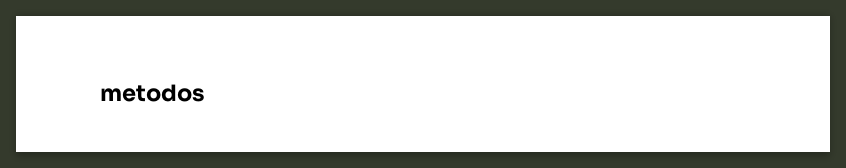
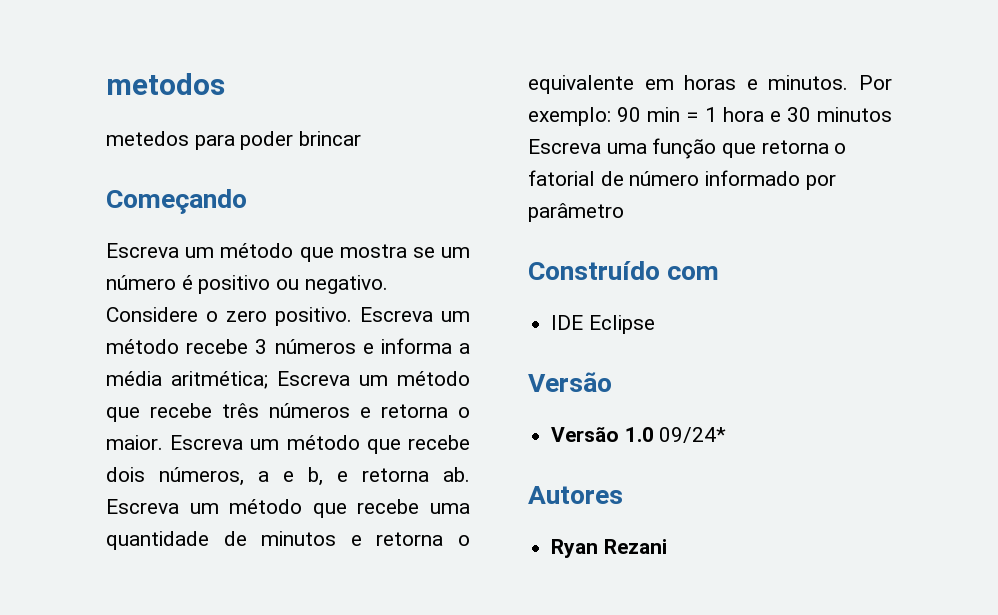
(205, 93) none -> [106,131,362,150] [106,189,247,214] [106,243,470,262] [106,275,388,294] [106,307,470,326] [106,338,471,354] [106,371,470,389] [106,403,470,422] [106,435,470,454] [106,467,470,486] [106,499,470,518] [106,531,470,550] [528,75,892,94] [528,107,892,126] [528,138,847,159] [528,170,836,190] [528,203,624,222] [528,261,720,280] [551,315,655,334] [528,372,612,392] [551,427,727,443] [528,486,623,504] [551,539,667,558] // metedos para poder brincar // Começando // Escreva um método que mostra se um número é positivo ou negativo. Considere o zero positivo. Escreva um método recebe 3 números e informa a média aritmética; Escreva um método que recebe três números e retorna o maior. Escreva um método que recebe dois números, a e b, e retorna ab. Escreva um método que recebe uma quantidade de minutos e retorna o equivalente em horas e minutos. Por exemplo: 90 min = 1 hora e 30 minutos Escreva uma função que retorna o fatorial de número informado por parâmetro // Construído com // IDE Eclipse // Versão // Versão 1.0 09/24* // Autores // Ryan Rezani

